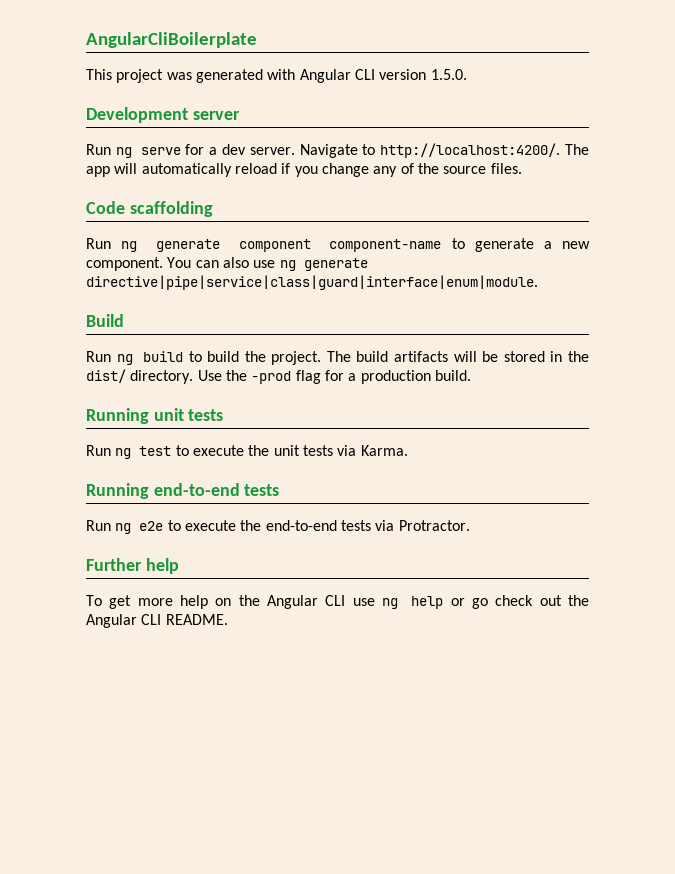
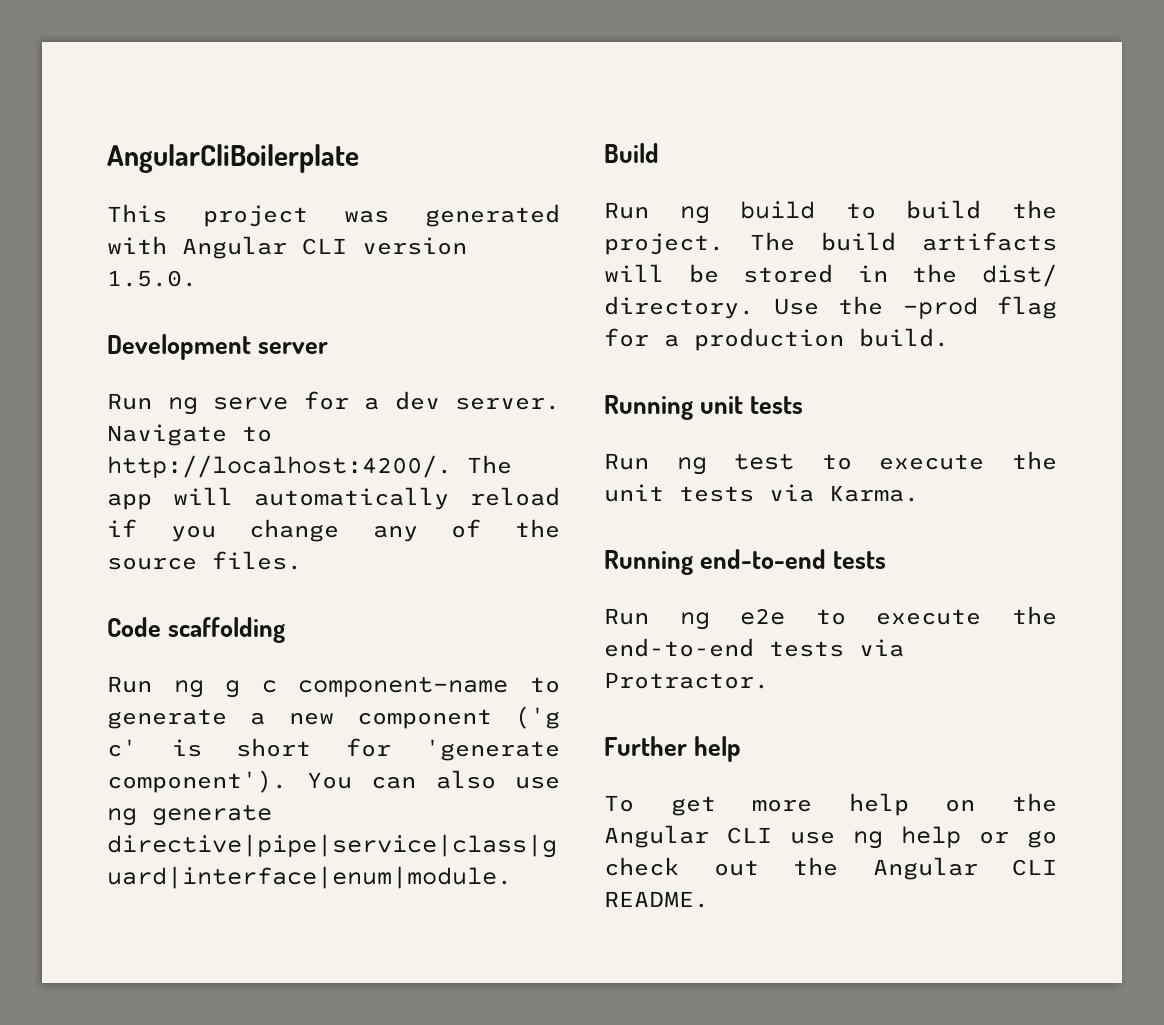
[155,239,311,252] generate component -> [225,680,277,698] g c
[86,257,163,271] component. -> [356,706,560,729] [107,738,560,761] [107,770,287,793] component ('g c' is short for 'generate component').

